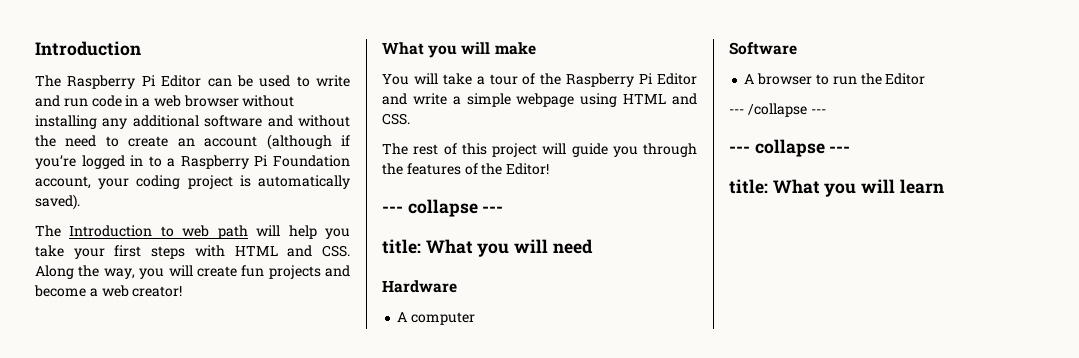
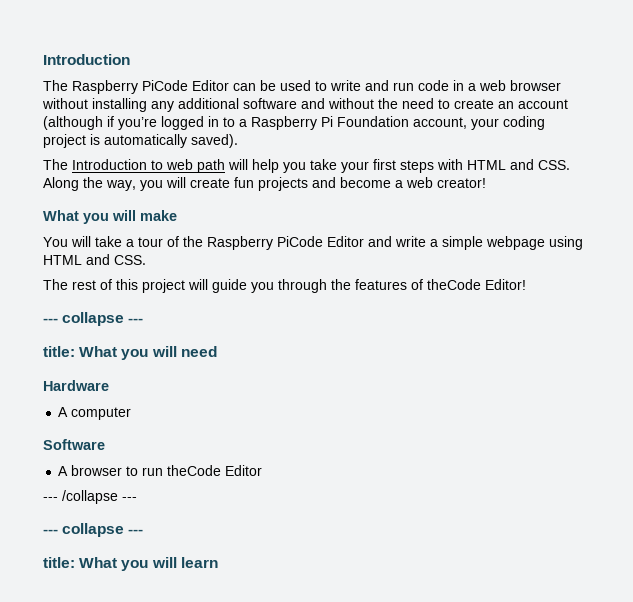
[141,75,156,86] Pi -> [142,80,188,91] PiCode
[639,73,654,84] Pi -> [277,236,323,247] PiCode
[481,163,503,175] the -> [427,279,481,290] theCode
[860,73,882,85] the -> [167,465,222,476] theCode

